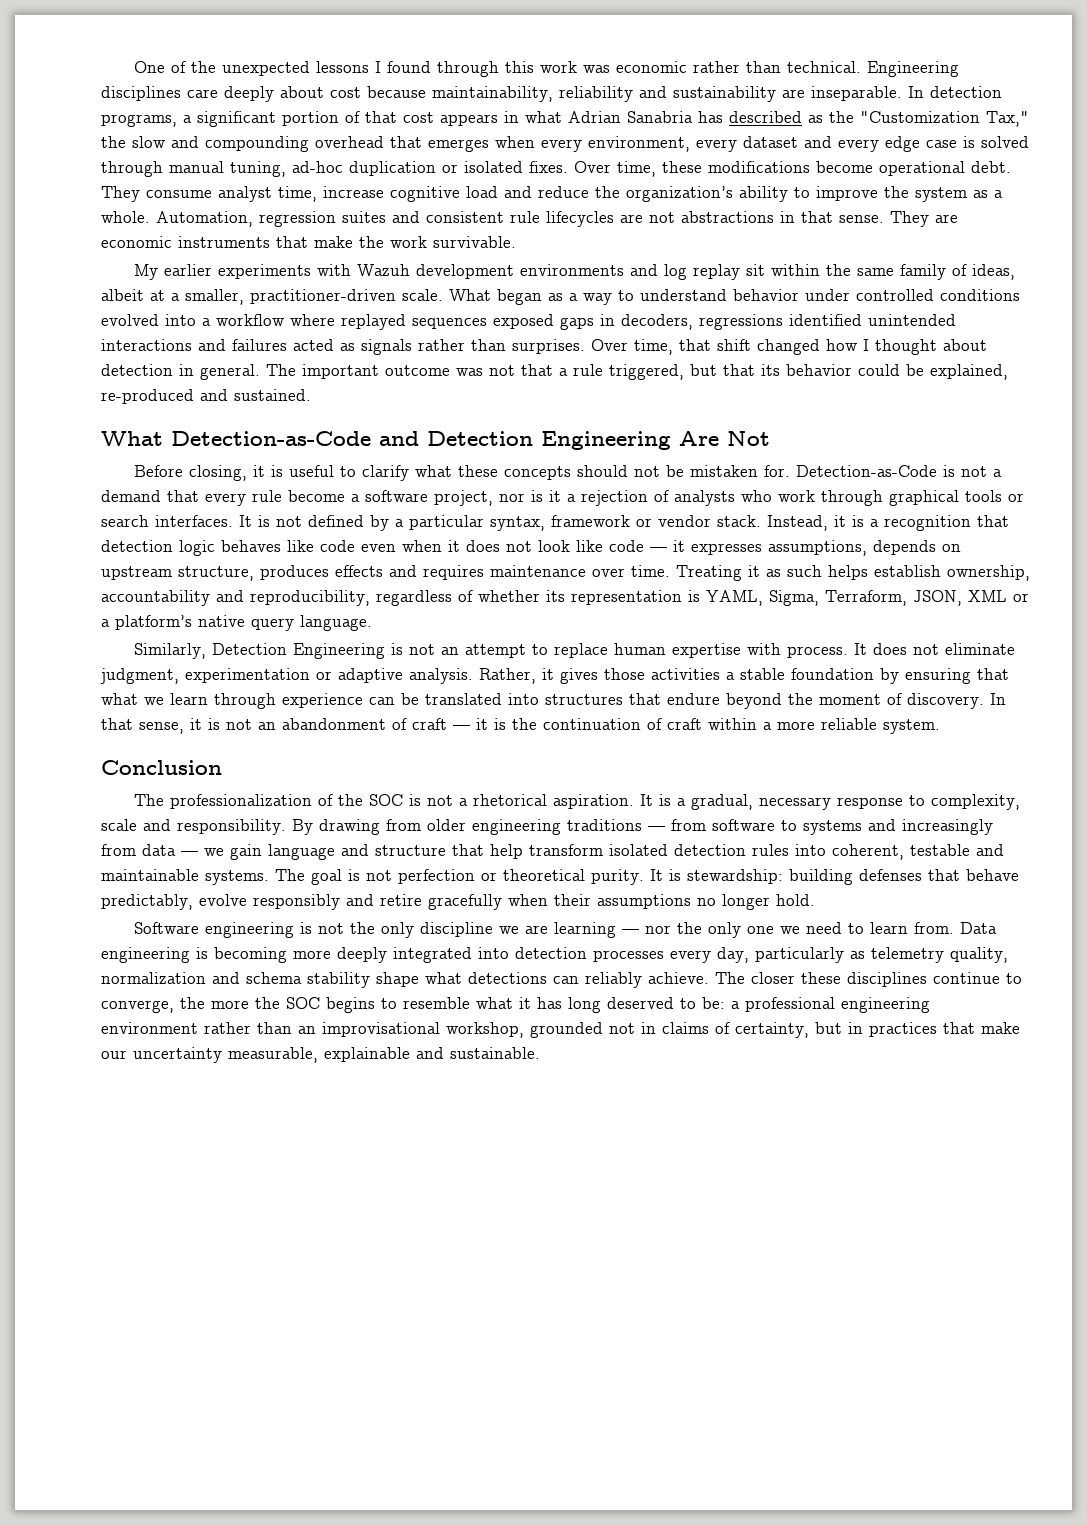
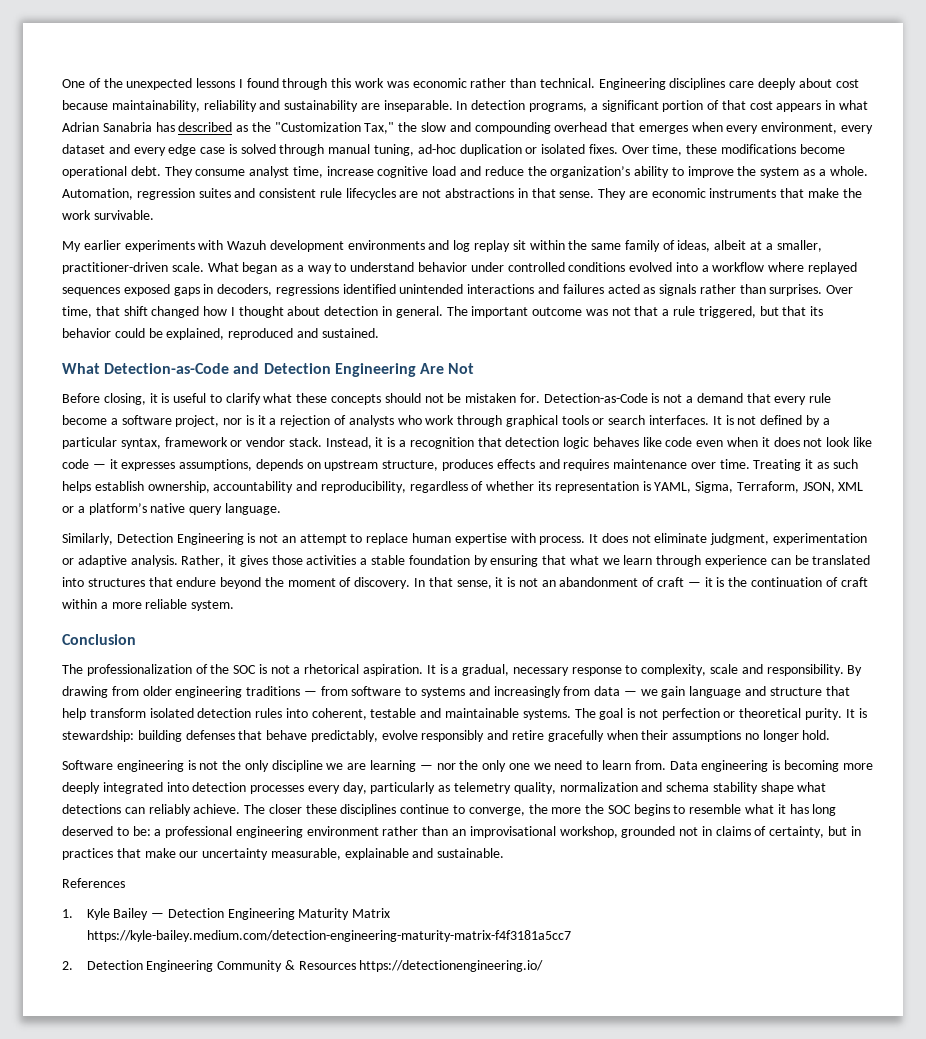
[101,389,194,404] re-produced -> [228,328,294,340] reproduced
(540, 1053) none -> [62,878,125,888] [62,908,391,920] [86,930,571,942] [62,960,544,972] // References // 1. Kyle Bailey — Detection Engineering Maturity Matrix https://kyle-bailey.medium.com/detection-engineering-maturity-matrix-f4f3181a5cc7 // 2. Detection Engineering Community & Resources https://detectionengineering.io/

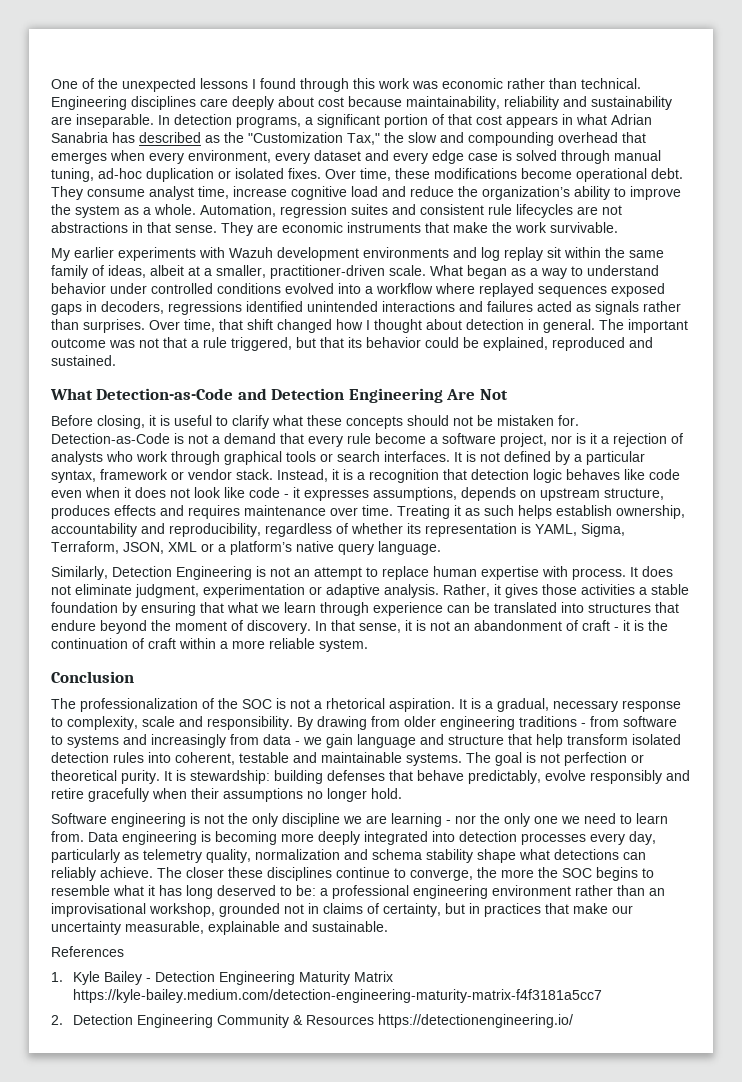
[92,464,106,469] — -> [284,494,289,498] -
[687,582,701,587] — -> [614,627,619,631] -
[303,691,317,696] — -> [581,723,586,727] -
[623,691,637,696] — -> [295,741,300,745] -
[419,765,433,770] — -> [446,820,451,824] -
[151,913,165,918] — -> [145,978,151,982] -

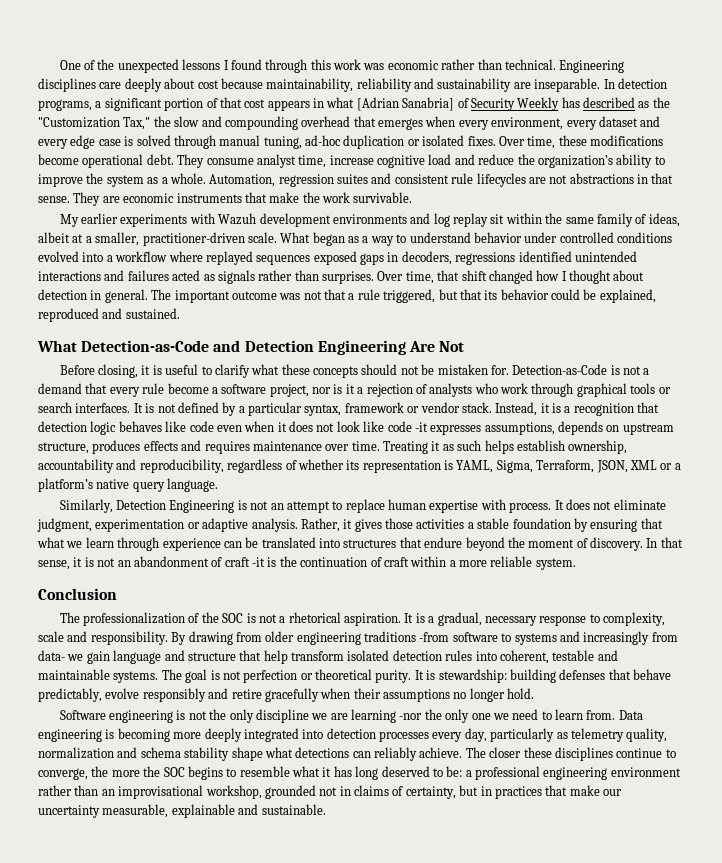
[611,114,652,125] [51,132,108,143] Adrian Sanabria -> [356,97,560,111] [Adrian Sanabria] of Security Weekly
[284,487,300,498] - it -> [414,422,428,432] -it
[614,620,630,631] - it -> [252,557,265,567] -it
[581,716,619,727] - from -> [419,632,450,642] -from
[263,734,300,745] data - -> [38,650,65,661] data-
[446,815,476,824] - nor -> [399,713,423,720] -nor
[51,946,124,957] [51,971,393,985] [72,989,602,1003] [51,1014,573,1028] // References // 1. Kyle Bailey - Detection Engineering Maturity Matrix https://kyle-bailey.medium.com/detection-engineering-maturity-matrix-f4f3181a5cc7 // 2. Detection Engineering Community & Resources https://detectionengineering.io/ -> (326, 809) none

